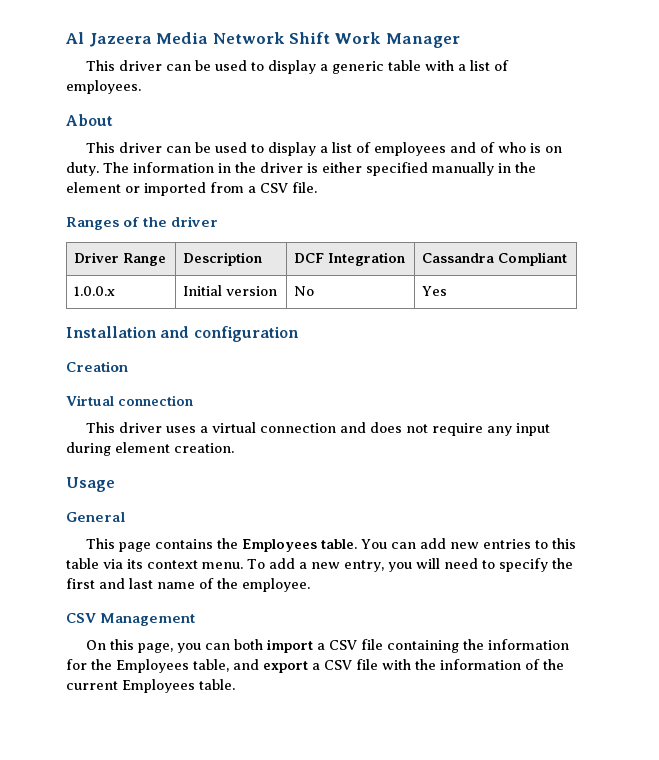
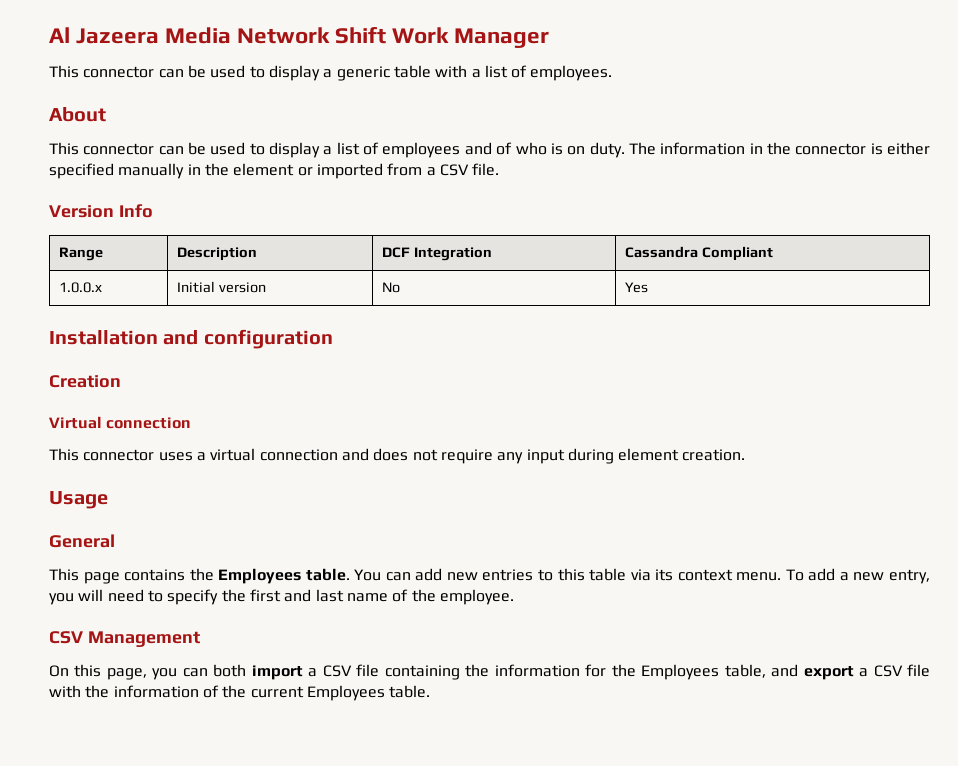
[118,60,162,71] driver -> [83,66,155,78] connector
[118,142,162,153] driver -> [83,143,155,155] connector
[260,162,303,173] driver -> [795,143,867,155] connector
[66,216,219,230] [73,252,119,263] Ranges of the driver // Driver -> [49,204,153,218] Version Info //
[118,422,162,433] driver -> [83,449,155,461] connector

